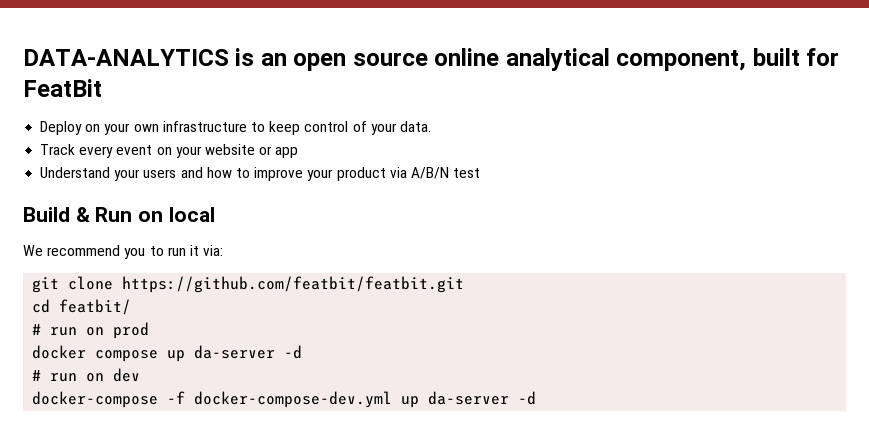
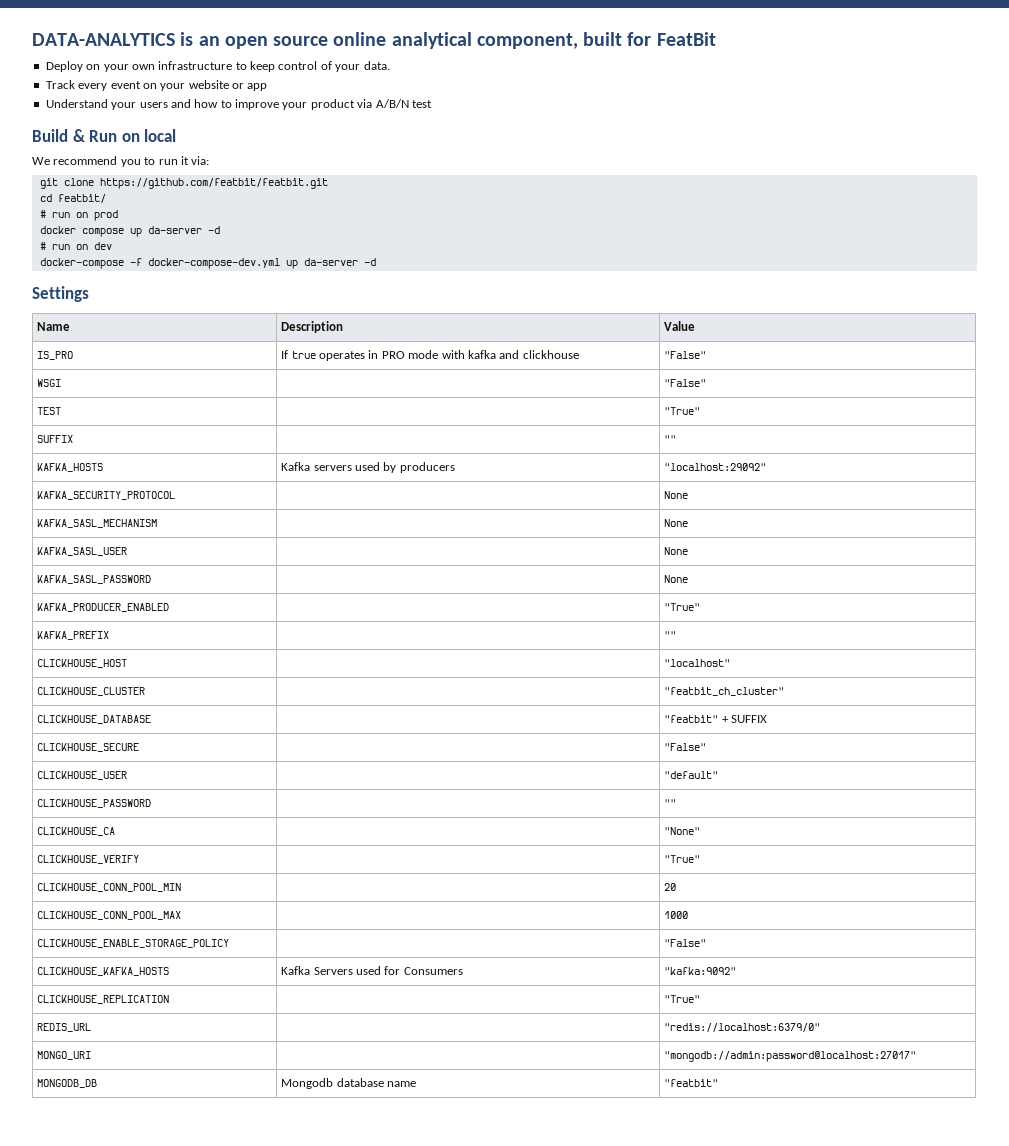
(537, 398) none -> [32,286,89,302] [37,322,71,331] [281,321,344,333] [664,321,696,331] [37,351,74,360] [281,350,579,361] [664,351,707,359] [37,379,62,387] [664,379,707,387] [37,407,62,415] [664,407,701,415] [37,435,74,443] [664,435,677,443] [37,463,104,472] [281,462,455,473] [664,463,767,471] [37,491,176,500] [664,491,689,499] [37,519,158,528] [664,519,689,527] [37,547,128,556] [664,547,689,555] [37,575,152,584] [664,575,689,583] [37,603,170,612] [664,603,701,611] [37,631,110,640] [664,631,677,639] [37,659,128,668] [664,659,731,667] [37,687,146,696] [664,687,785,696] [37,715,152,724] [664,715,768,723] [37,743,140,752] [664,743,707,751] [37,771,128,780] [664,771,719,779] [37,799,152,808] [664,799,677,807] [37,827,116,836] [664,827,701,835] [37,855,140,864] [664,855,701,863] [37,883,182,892] [664,883,677,891] [37,911,182,920] [664,911,689,919] [37,939,230,948] [664,939,707,947] [37,967,170,976] [281,966,463,975] [664,967,737,975] [37,995,170,1004] [664,995,701,1003] [37,1023,92,1032] [664,1023,821,1032] [37,1051,92,1060] [664,1051,917,1062] [37,1079,98,1088] [281,1078,417,1089] [664,1079,719,1087] // Settings // Name | Description | Value // IS_PRO | If true operates in PRO mode with kafka and clickhouse | "False" // WSGI | | "False" // TEST | | "True" // SUFFIX | | "" // KAFKA_HOSTS | Kafka servers used by producers | "localhost:29092" // KAFKA_SECURITY_PROTOCOL | | None // KAFKA_SASL_MECHANISM | | None // KAFKA_SASL_USER | | None // KAFKA_SASL_PASSWORD | | None // KAFKA_PRODUCER_ENABLED | | "True" // KAFKA_PREFIX | | "" // CLICKHOUSE_HOST | | "localhost" // CLICKHOUSE_CLUSTER | | "featbit_ch_cluster" // CLICKHOUSE_DATABASE | | "featbit" + SUFFIX // CLICKHOUSE_SECURE | | "False" // CLICKHOUSE_USER | | "default" // CLICKHOUSE_PASSWORD | | "" // CLICKHOUSE_CA | | "None" // CLICKHOUSE_VERIFY | | "True" // CLICKHOUSE_CONN_POOL_MIN | | 20 // CLICKHOUSE_CONN_POOL_MAX | | 1000 // CLICKHOUSE_ENABLE_STORAGE_POLICY | | "False" // CLICKHOUSE_KAFKA_HOSTS | Kafka Servers used for Consumers | "kafka:9092" // CLICKHOUSE_REPLICATION | | "True" // REDIS_URL | | "redis://localhost:6379/0" // MONGO_URI | | "mongodb://admin:password@localhost:27017" // MONGODB_DB | Mongodb database name | "featbit"

